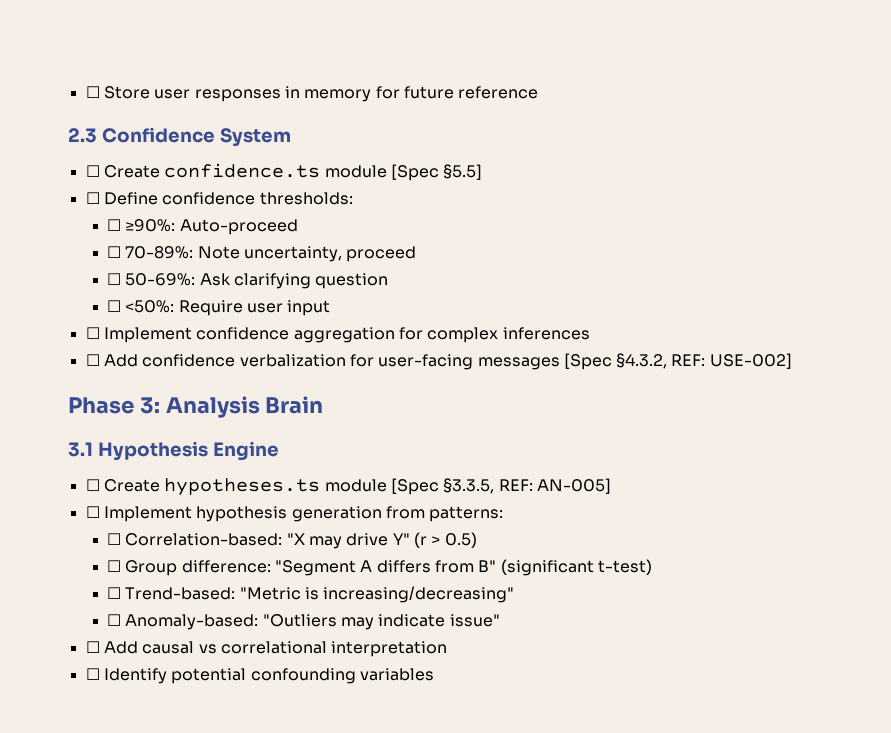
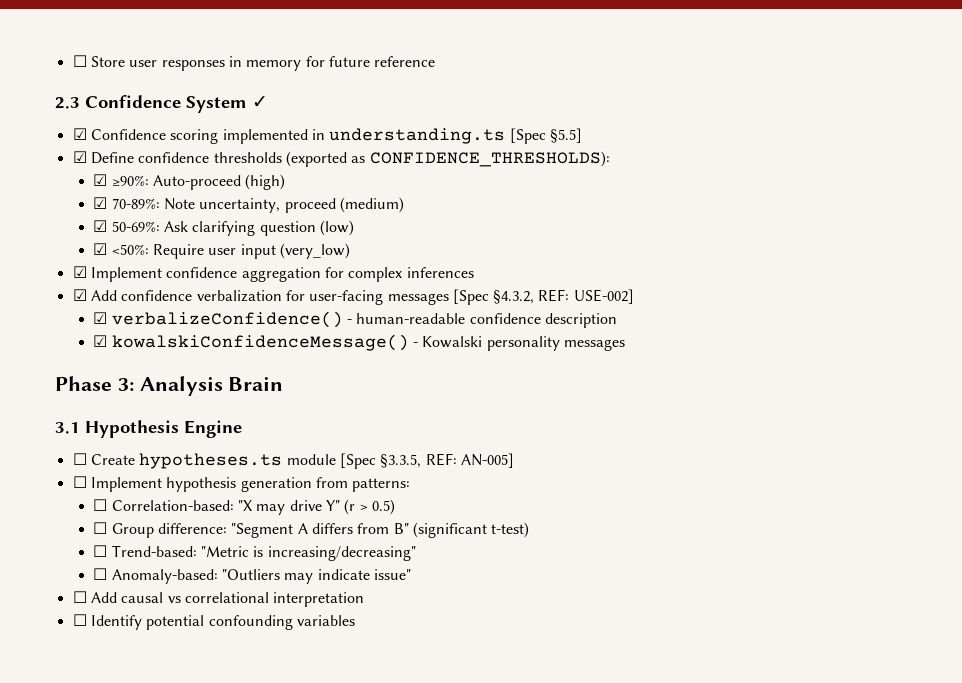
[85,163,387,178] // ☐ Create confidence.ts module -> [252,96,268,108] [72,128,506,144] ✓ // ☑ Confidence scoring implemented in understanding.ts
[85,192,100,204] ☐ -> [72,151,87,163] ☑
[259,192,353,205] [107,219,122,231] thresholds: // ☐ -> [213,151,610,167] [93,174,108,186] thresholds (exported as CONFIDENCE_THRESHOLDS): // ☑
[107,246,122,258] // ☐ -> [245,174,286,190] [93,197,108,209] (high) // ☑
[107,273,122,285] // ☐ -> [340,197,405,213] [93,220,108,232] (medium) // ☑
[107,300,122,312] // ☐ -> [320,220,355,236] [93,243,108,255] (low) // ☑
[85,327,100,339] // ☐ -> [280,243,351,259] [72,266,87,278] (very_low) // ☑
[85,354,100,366] ☐ -> [72,289,87,301] ☑
(792, 361) none -> [93,311,618,328] [93,334,626,351] // ☑ verbalizeConfidence() - human-readable confidence description // ☑ kowalskiConfidenceMessage() - Kowalski personality messages

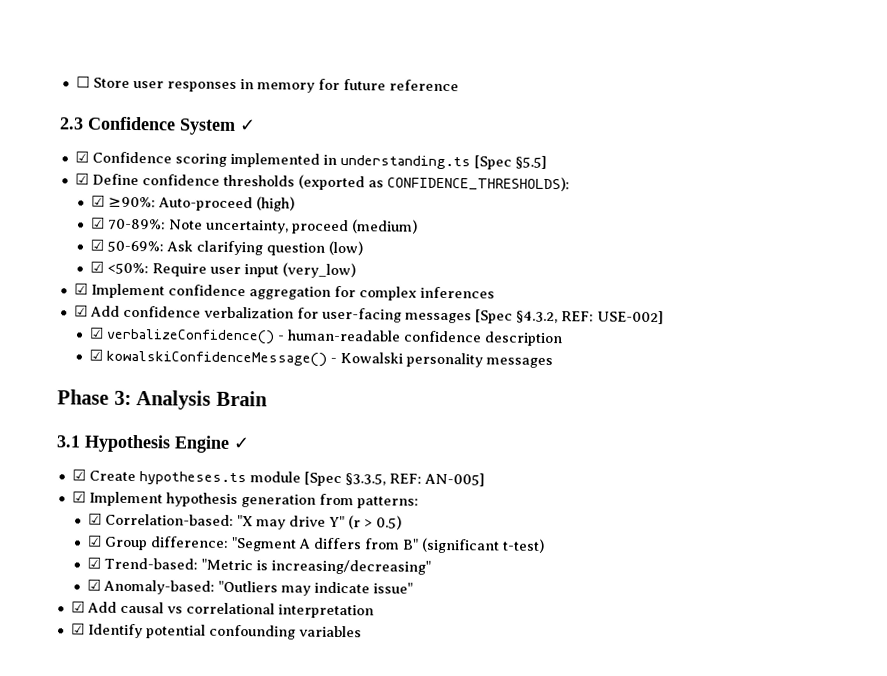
[72,453,87,465] // ☐ -> [233,436,250,450] [71,469,86,481] ✓ // ☑
[72,476,87,488] ☐ -> [71,491,86,503] ☑
[93,499,108,511] ☐ -> [88,513,103,525] ☑
[93,522,108,534] ☐ -> [87,535,103,547] ☑
[93,545,108,557] ☐ -> [87,557,102,569] ☑
[93,568,108,580] ☐ -> [87,579,102,591] ☑
[72,591,87,603] ☐ -> [70,601,85,613] ☑
[72,614,87,626] ☐ -> [70,623,85,635] ☑

